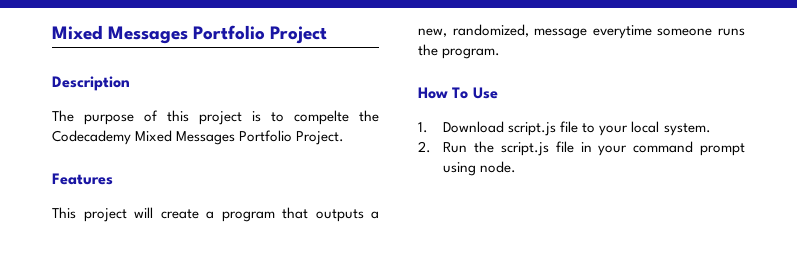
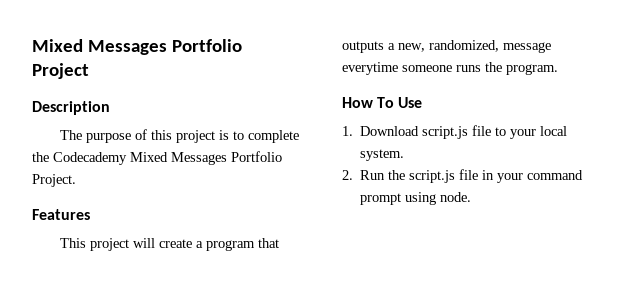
[294,110,349,125] compelte -> [247,130,299,143] complete

